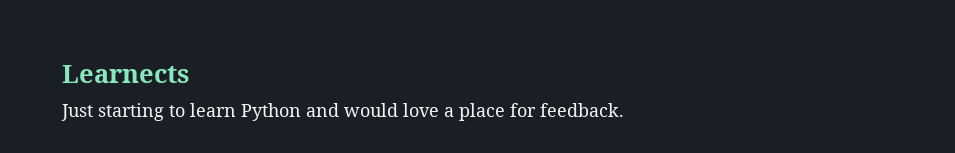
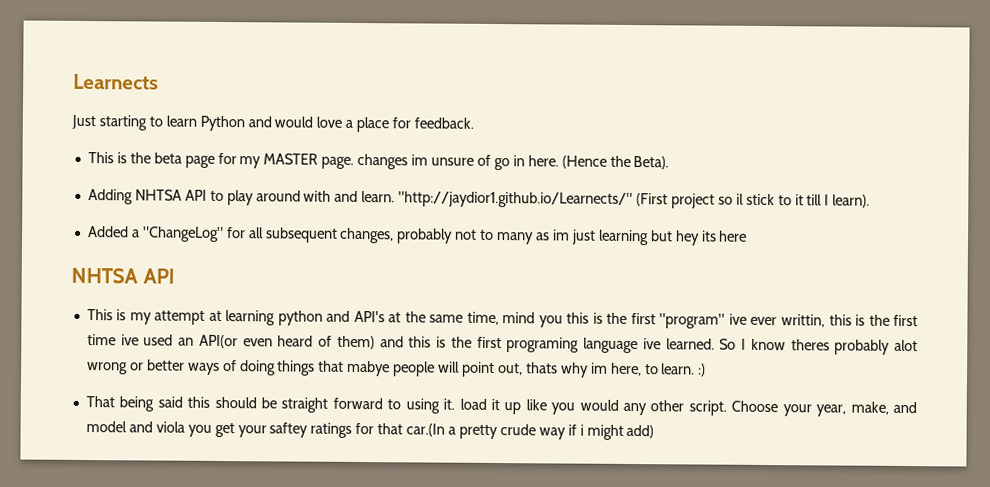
(624, 110) none -> [87,152,670,171] [87,189,871,209] [87,226,748,246] [71,267,175,284] [86,309,918,329] [86,334,918,355] [86,359,707,378] [85,396,918,417] [85,421,655,440] // This is the beta page for my MASTER page. changes im unsure of go in here. (Hence the Beta). // Adding NHTSA API to play around with and learn. "http://jaydior1.github.io/Learnects/" (First project so il stick to it till I learn). // Added a "ChangeLog" for all subsequent changes, probably not to many as im just learning but hey its here // NHTSA API // This is my attempt at learning python and API's at the same time, mind you this is the first "program" ive ever writtin, this is the first time ive used an API(or even heard of them) and this is the first programing language ive learned. So I know theres probably alot wrong or better ways of doing things that mabye people will point out, thats why im here, to learn. :) // That being said this should be straight forward to using it. load it up like you would any other script. Choose your year, make, and model and viola you get your saftey ratings for that car.(In a pretty crude way if i might add)

